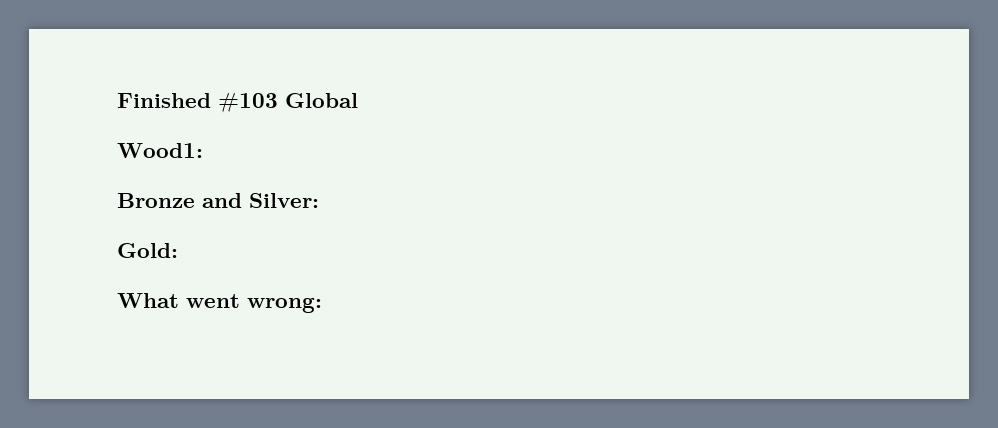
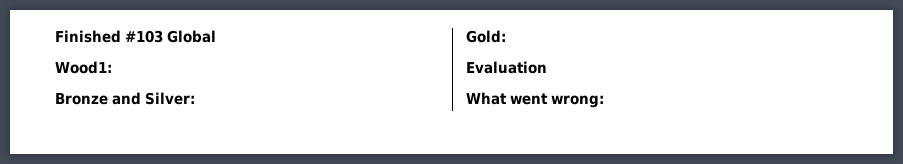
(178, 250) none -> [466,61,547,74] // Evaluation

